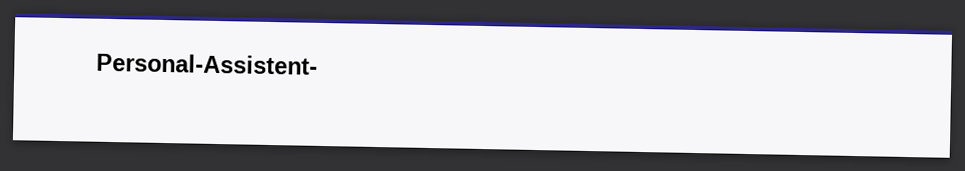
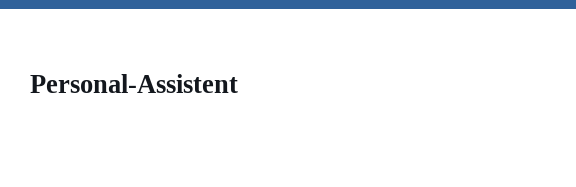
[96,52,318,75] Personal-Assistent- -> [30,74,238,93] Personal-Assistent

